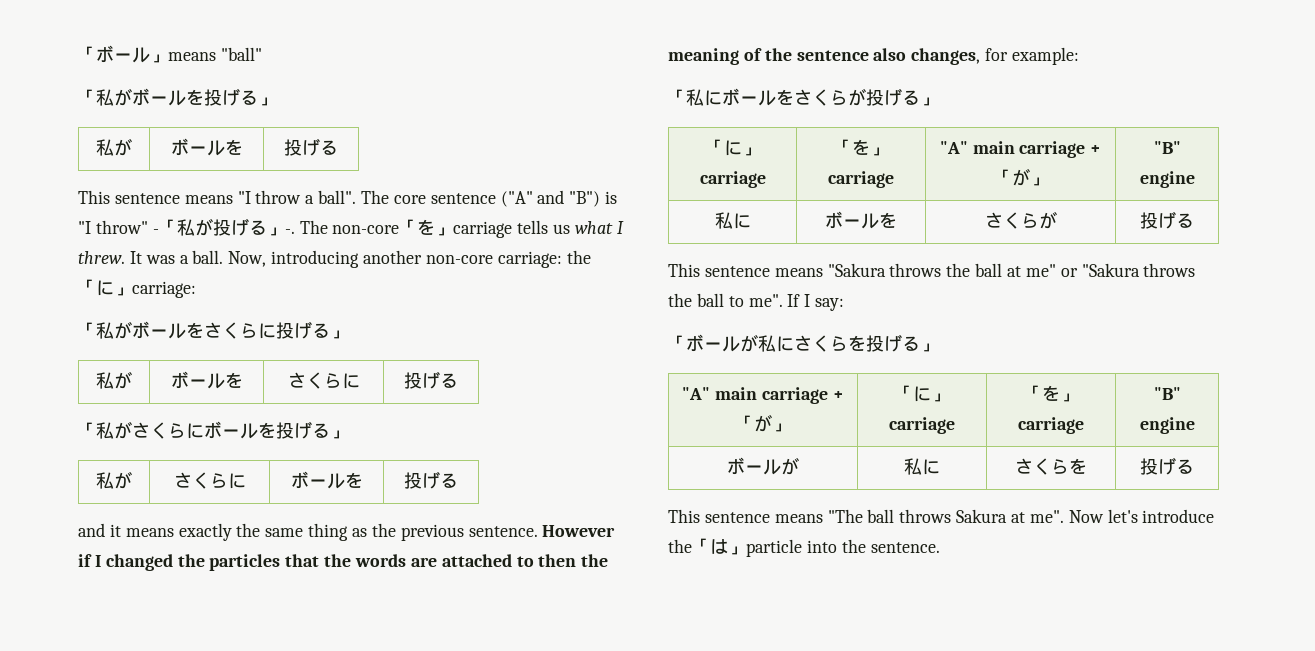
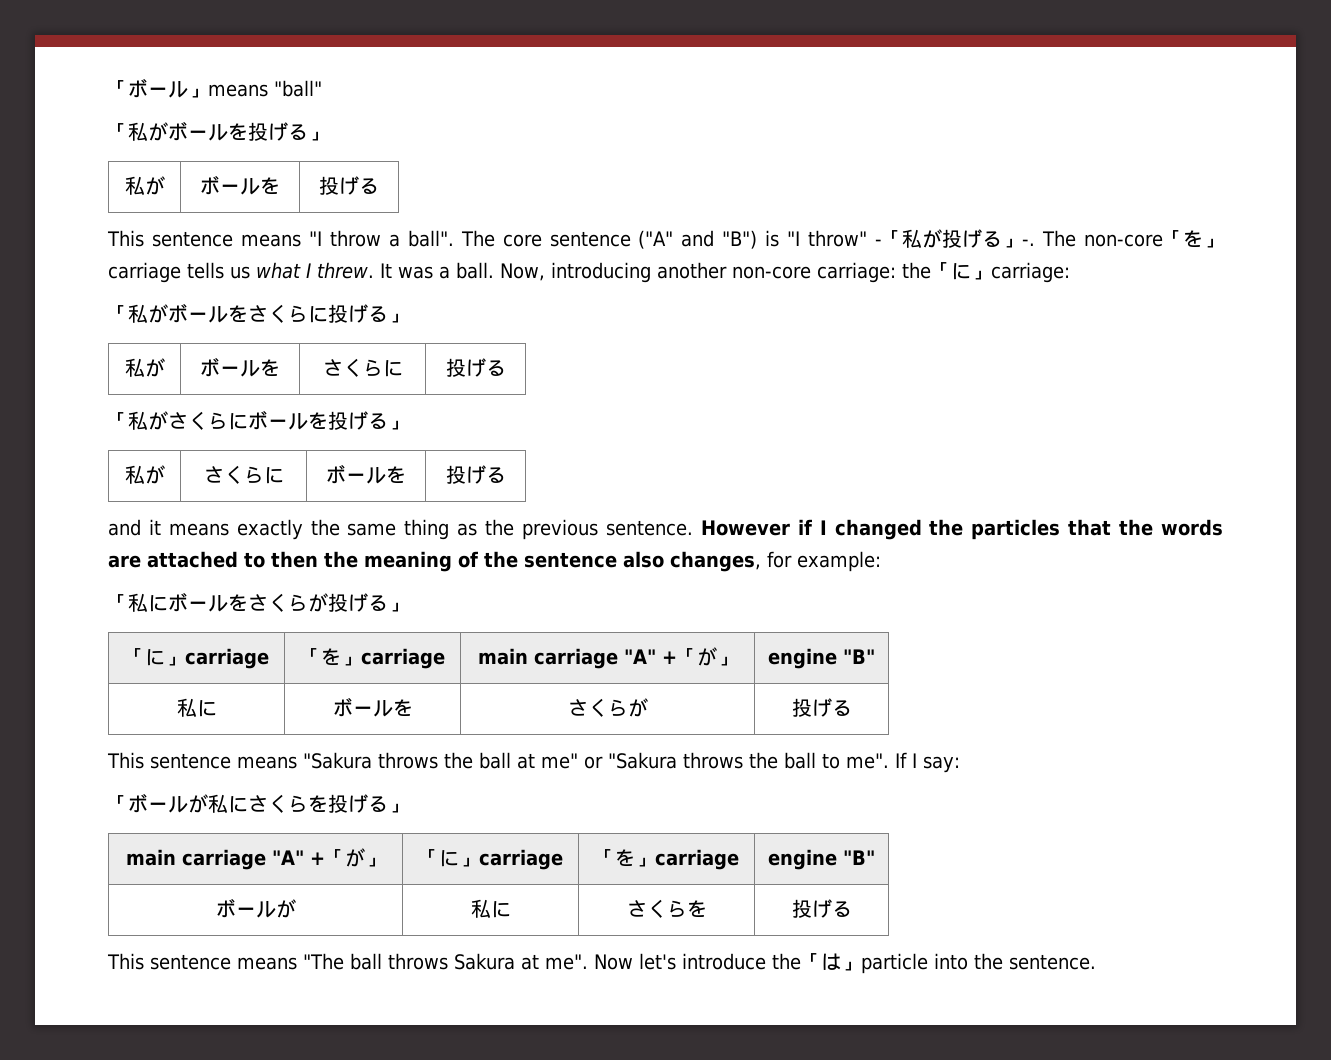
[939,141,1102,158] [993,168,1048,186] [1153,141,1181,154] [1139,171,1195,188] "A" main carriage +「が」 | "B" engine -> [478,647,738,669] [768,648,875,669] main carriage "A" +「が」 | engine "B"
[682,387,828,404] "A" main carriage -> [126,849,304,870] main carriage "A"
[1153,387,1181,400] [1139,417,1195,434] "B" engine -> [768,849,875,870] engine "B"

